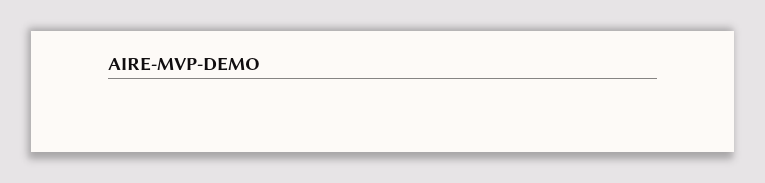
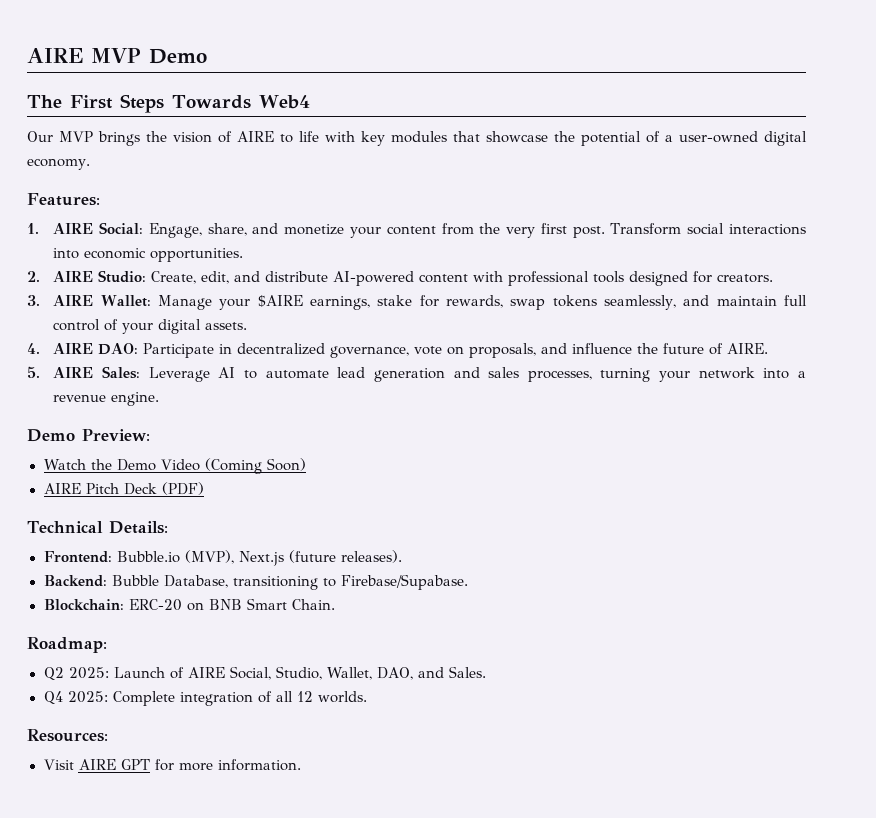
[108,57,260,71] AIRE-MVP-DEMO -> [27,48,207,64] [27,94,310,113] [27,131,807,146] [27,158,90,170] [27,193,100,206] [27,222,806,238] [53,248,244,262] [27,270,774,286] [27,295,807,310] [53,319,248,334] [27,343,769,358] [27,366,806,382] [53,392,160,406] [27,429,150,442] [43,458,307,474] [43,482,204,495] [27,521,168,534] [43,550,402,566] [43,574,468,590] [43,598,335,611] [27,637,107,653] [43,666,487,681] [43,691,367,706] [27,729,108,742] [43,759,301,771] AIRE MVP Demo // The First Steps Towards Web4 // Our MVP brings the vision of AIRE to life with key modules that showcase the potential of a user-owned digital economy. // Features: // 1. AIRE Social: Engage, share, and monetize your content from the very first post. Transform social interactions into economic opportunities. // 2. AIRE Studio: Create, edit, and distribute AI-powered content with professional tools designed for creators. // 3. AIRE Wallet: Manage your $AIRE earnings, stake for rewards, swap tokens seamlessly, and maintain full control of your digital assets. // 4. AIRE DAO: Participate in decentralized governance, vote on proposals, and influence the future of AIRE. // 5. AIRE Sales: Leverage AI to automate lead generation and sales processes, turning your network into a revenue engine. // Demo Preview: // Watch the Demo Video (Coming Soon) // AIRE Pitch Deck (PDF) // Technical Details: // Frontend: Bubble.io (MVP), Next.js (future releases). // Backend: Bubble Database, transitioning to Firebase/Supabase. // Blockchain: ERC-20 on BNB Smart Chain. // Roadmap: // Q2 2025: Launch of AIRE Social, Studio, Wallet, DAO, and Sales. // Q4 2025: Complete integration of all 12 worlds. // Resources: // Visit AIRE GPT for more information.

